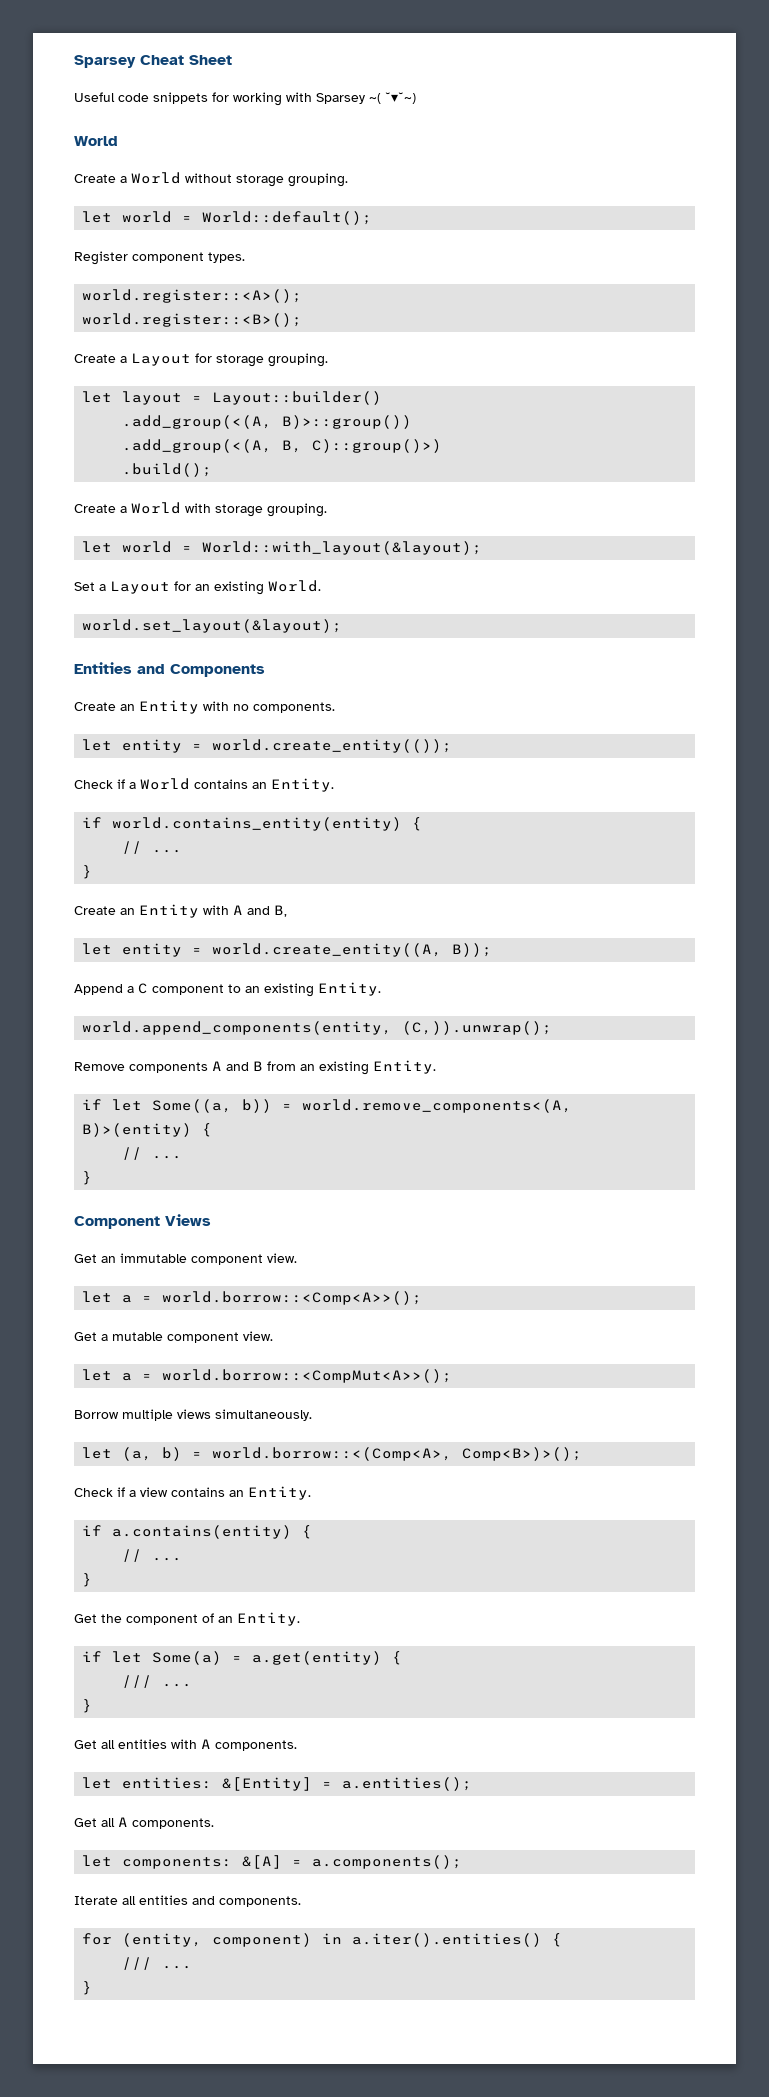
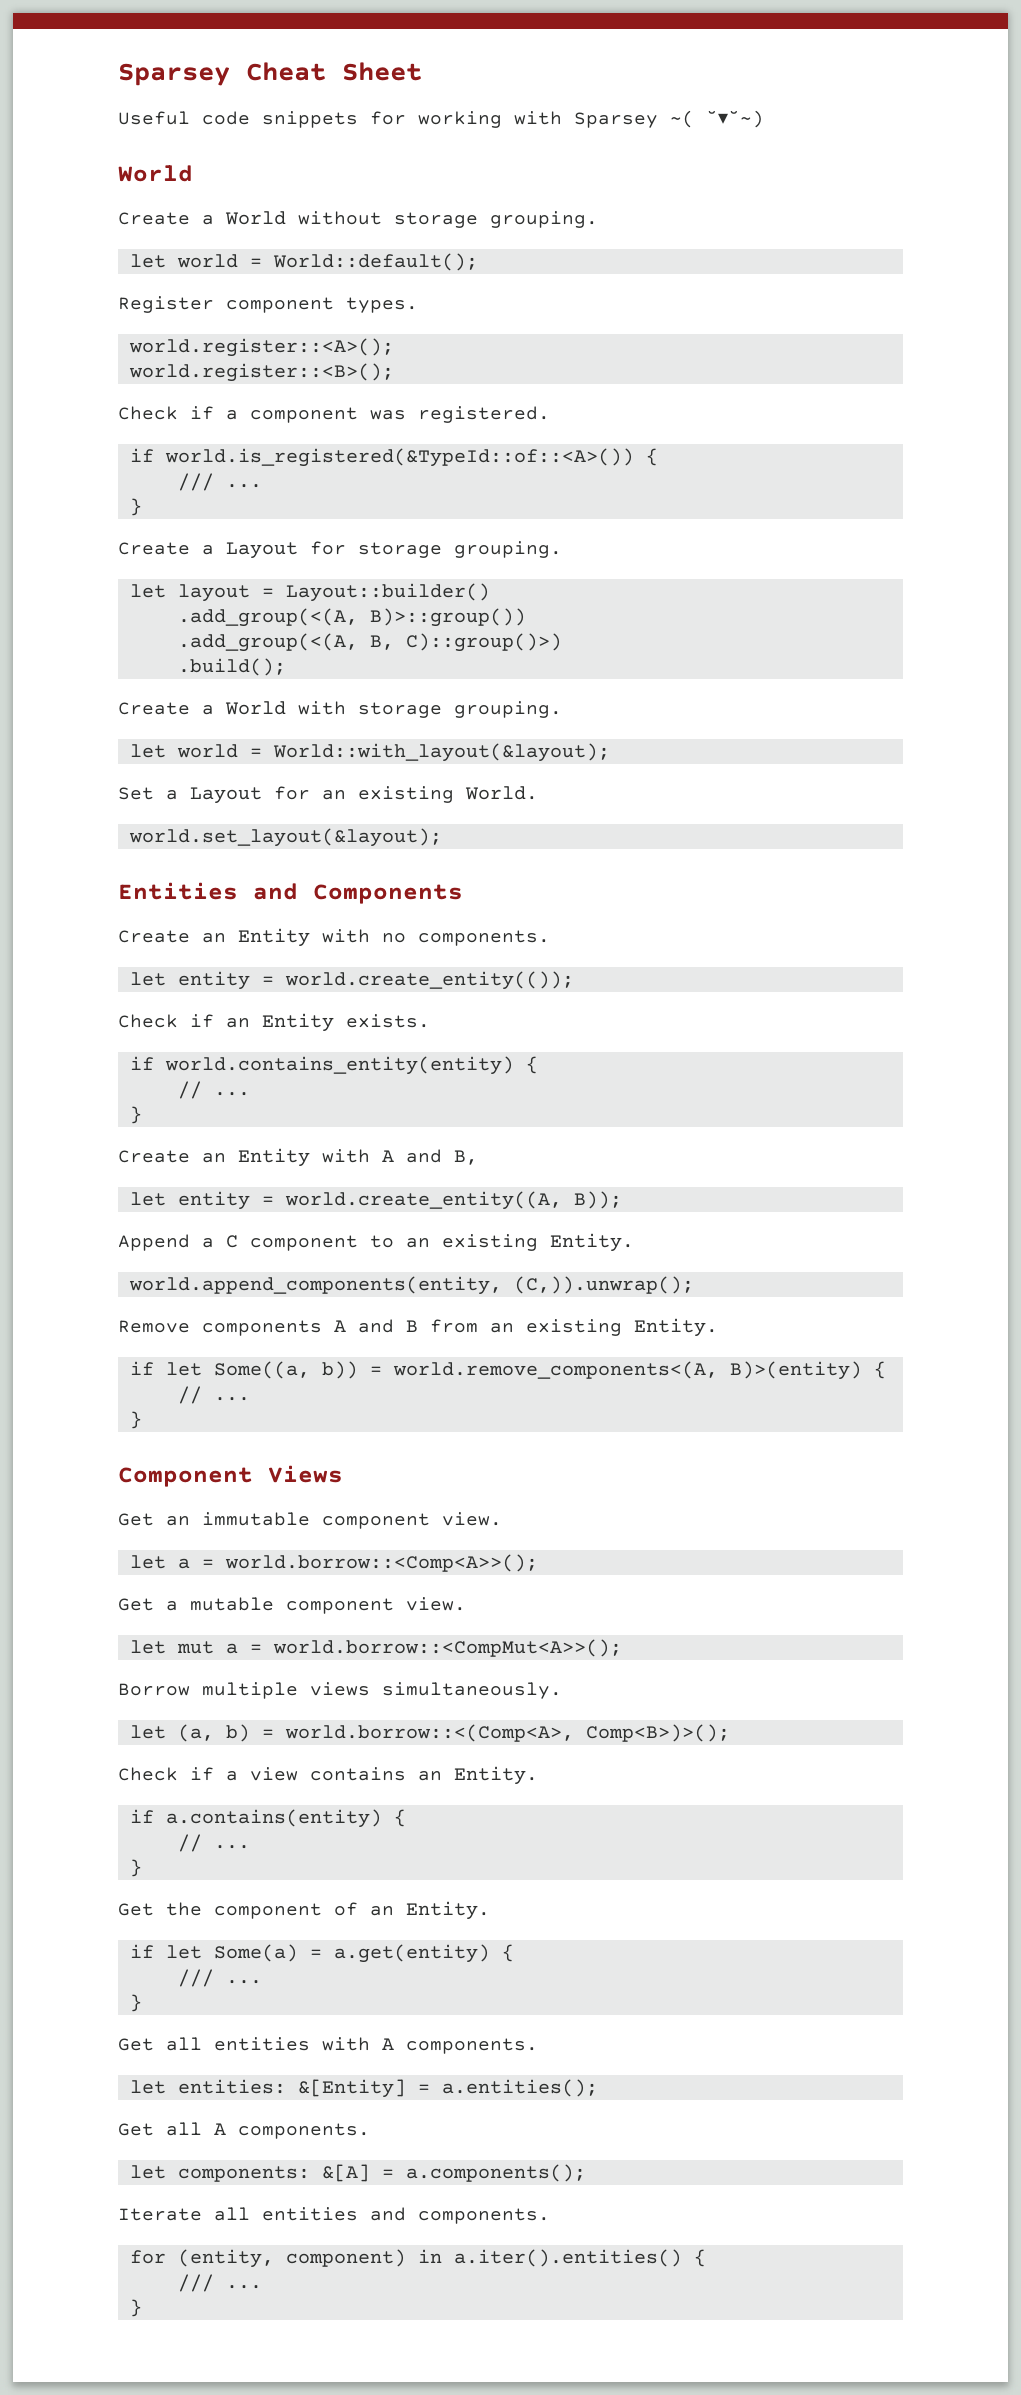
(303, 320) none -> [118,406,550,423] [129,448,658,467] [177,473,262,491] [129,498,142,516] // Check if a component was registered. // if world.is_registered(&TypeId::of::<A>()) { // /// ... // }
[129,778,334,792] a World contains an Entity. -> [226,1013,430,1032] an Entity exists.
(113, 1375) none -> [176,1641,214,1654] mut

